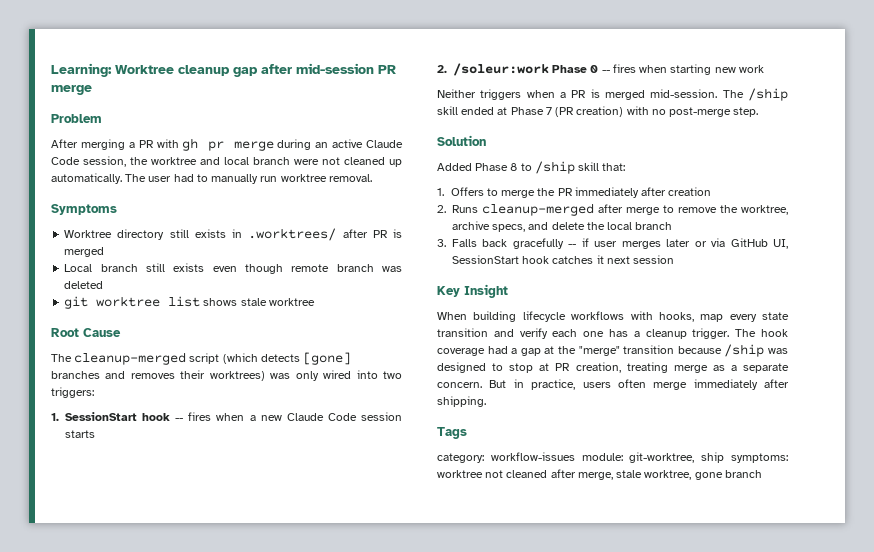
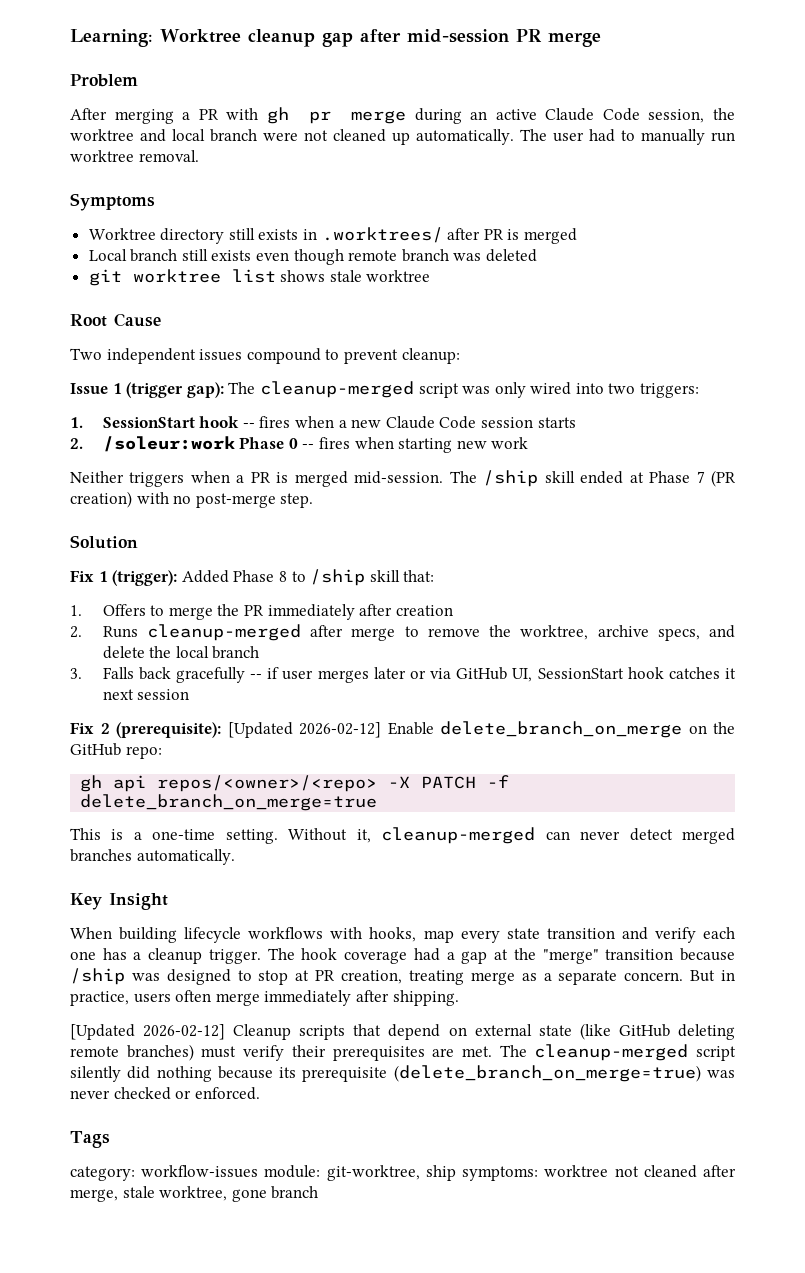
[51,352,352,365] [51,370,265,381] The cleanup-merged script (which detects [gone] branches and removes their worktrees) -> [70,348,460,364] [70,381,459,398] Two independent issues compound to prevent cleanup: // Issue 1 (trigger gap): The cleanup-merged script
(486, 140) none -> [70,570,178,586] Fix 1 (trigger):
(675, 259) none -> [70,721,735,738] [70,743,162,759] [80,775,510,792] [80,794,378,811] [70,827,735,844] [70,849,235,865] // Fix 2 (prerequisite): [Updated 2026-02-12] Enable delete_branch_on_merge on the GitHub repo: // gh api repos/<owner>/<repo> -X PATCH -f delete_branch_on_merge=true // This is a one-time setting. Without it, cleanup-merged can never detect merged branches automatically.
(486, 401) none -> [70,1023,735,1040] [70,1044,736,1061] [70,1065,735,1082] [70,1087,260,1100] // [Updated 2026-02-12] Cleanup scripts that depend on external state (like GitHub deleting remote branches) must verify their prerequisites are met. The cleanup-merged script silently did nothing because its prerequisite (delete_branch_on_merge=true) was never checked or enforced.

